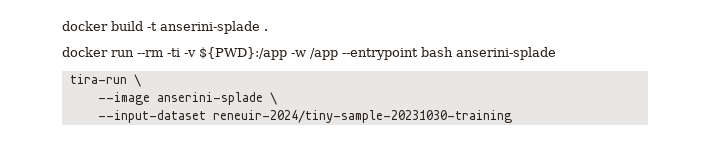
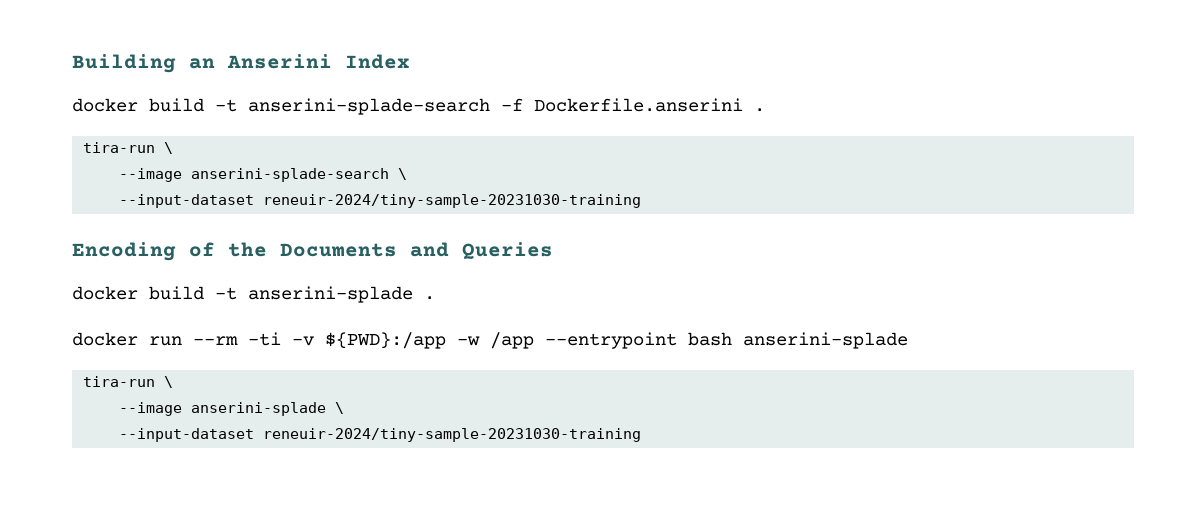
(62, 26) none -> [72,54,410,73] [72,98,765,115] [83,142,174,154] [119,168,408,182] [119,194,642,208] [72,242,553,261] Building an Anserini Index // docker build -t anserini-splade-search -f Dockerfile.anserini . // tira-run \ // --image anserini-splade-search \ // --input-dataset reneuir-2024/tiny-sample-20231030-training // Encoding of the Documents and Queries //

